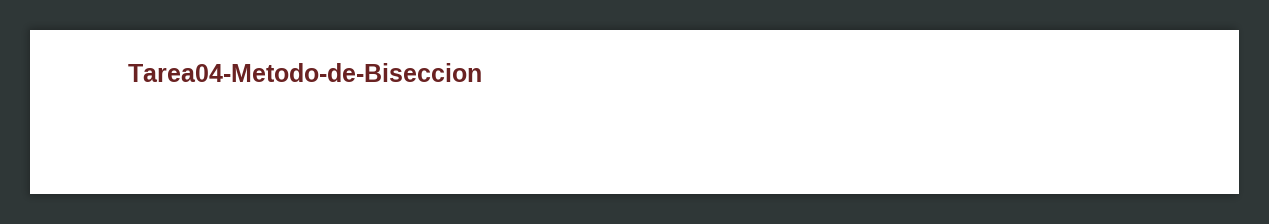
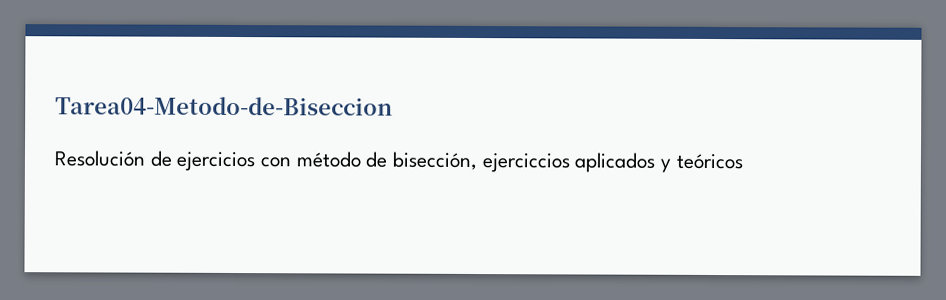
(482, 72) none -> [54,150,743,173] // Resolución de ejercicios con método de bisección, ejerciccios aplicados y teóricos

